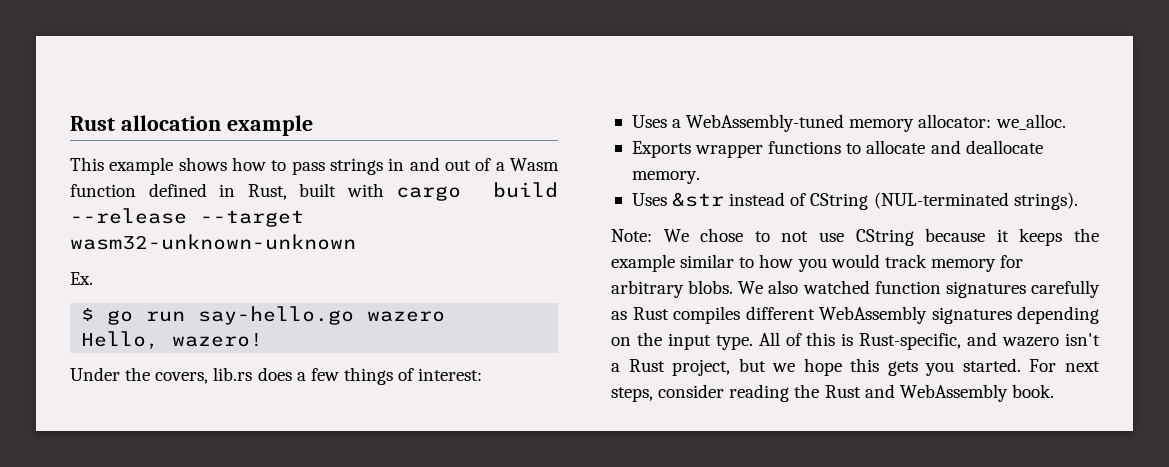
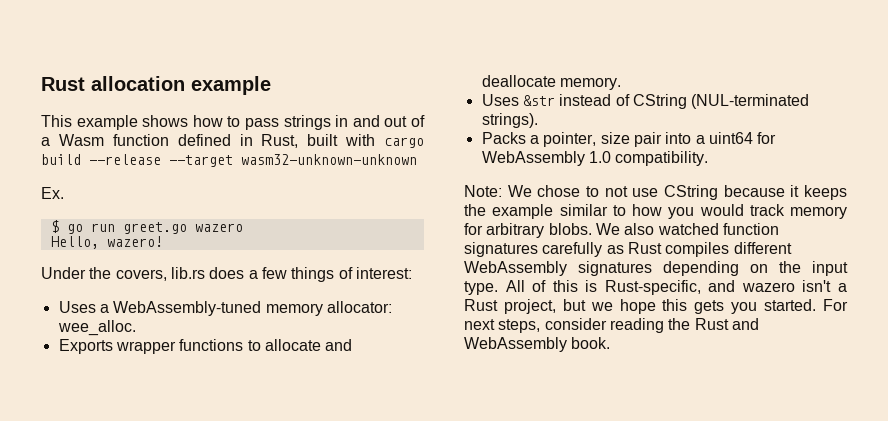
[198,306,355,325] say-hello.go -> [122,222,187,234] greet.go
[995,114,1066,130] we_alloc. -> [57,320,136,336] wee_alloc.
(1078, 201) none -> [481,132,777,147] [481,151,709,166] // Packs a pointer, size pair into a uint64 for WebAssembly 1.0 compatibility.

